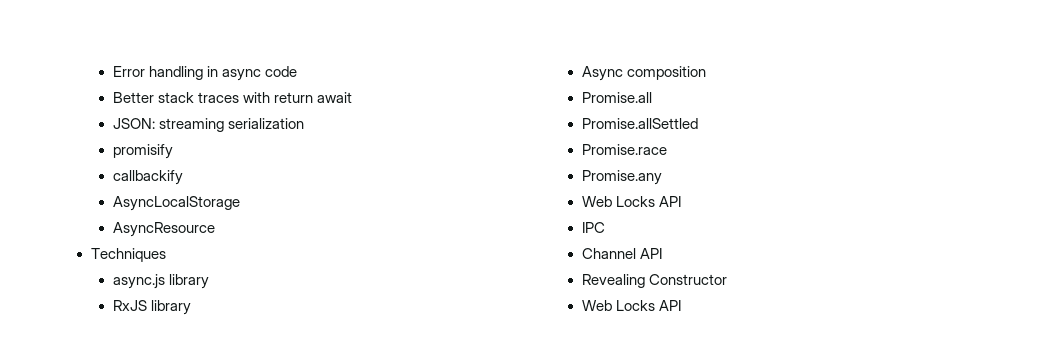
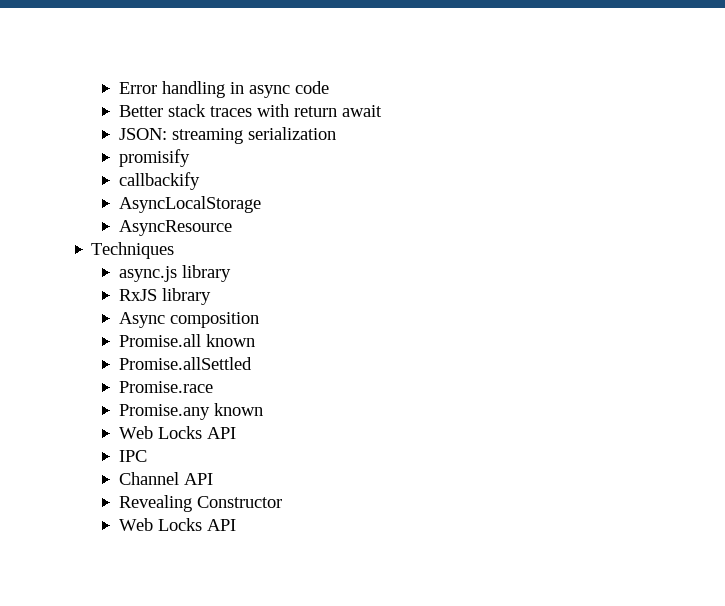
(652, 97) none -> [205,334,255,347] known
(662, 177) none -> [213,403,263,416] known

